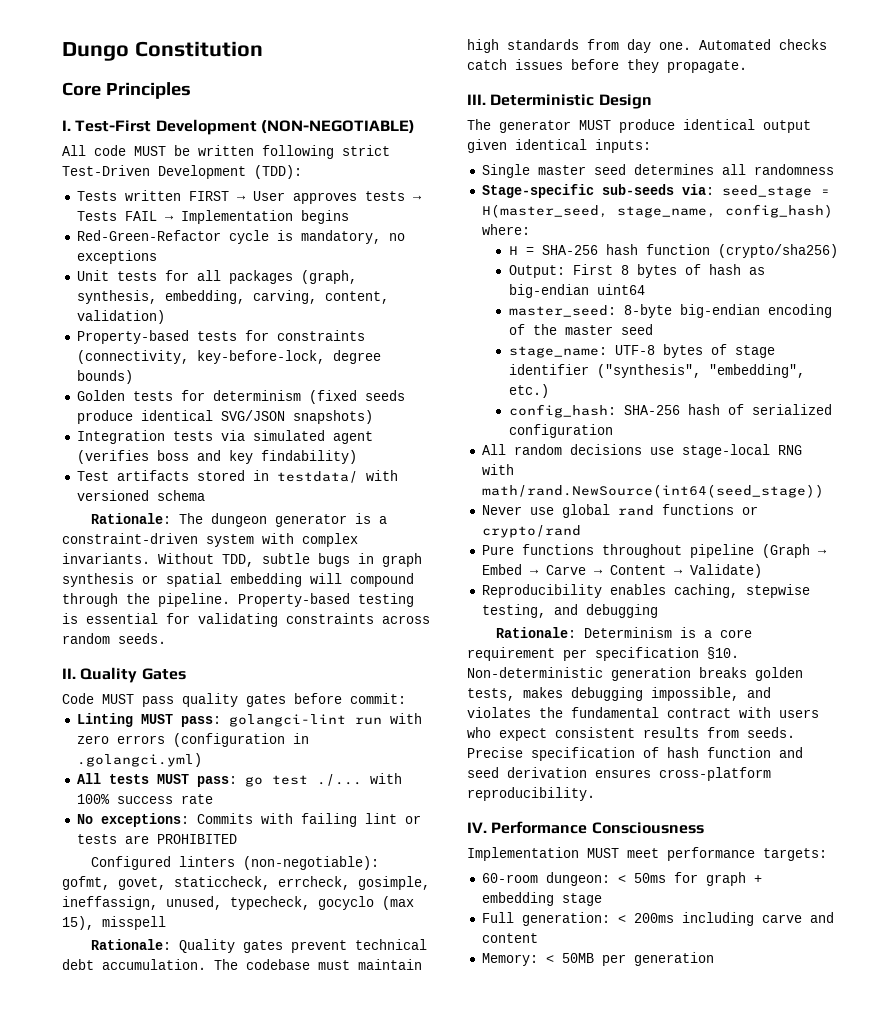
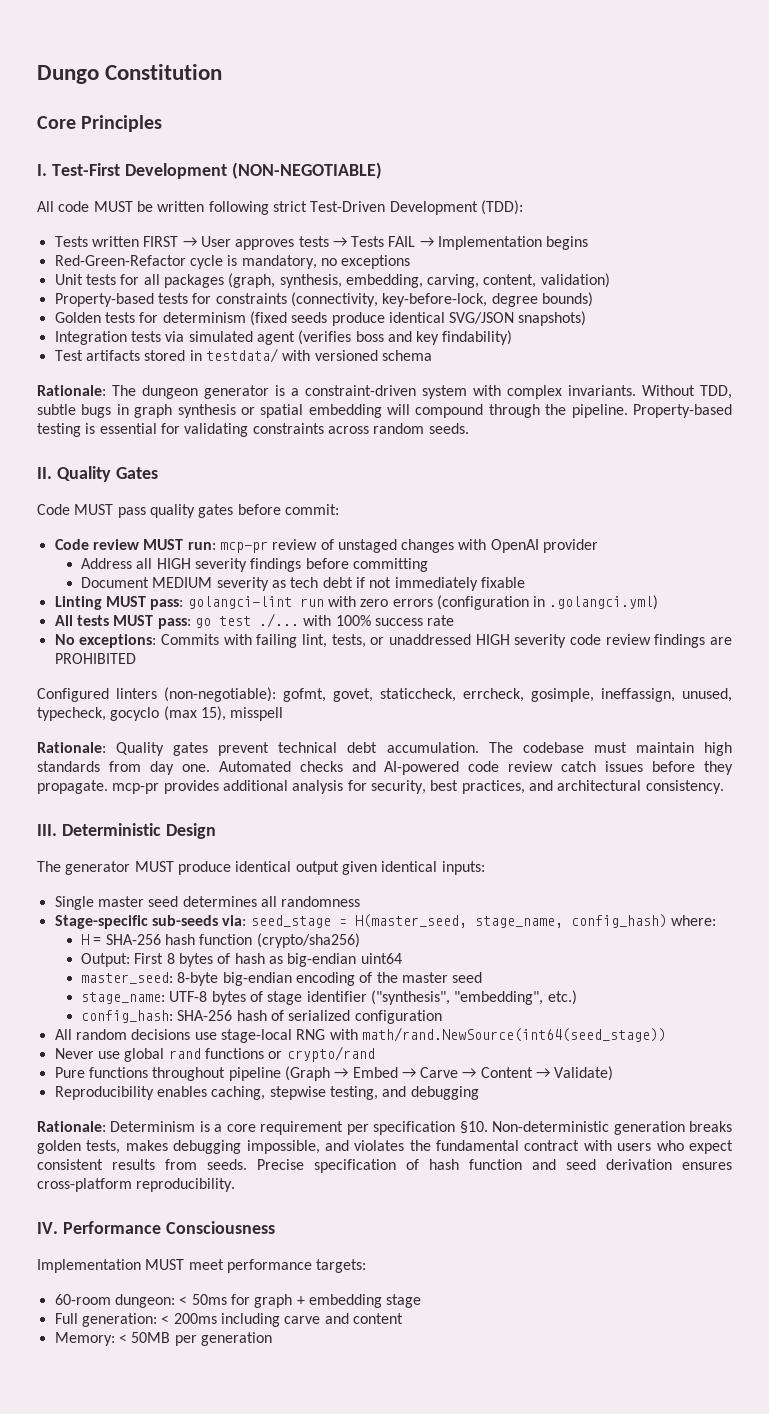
(406, 698) none -> [54,539,599,553] [80,558,428,572] [80,577,525,591] // Code review MUST run: mcp-pr review of unstaged changes with OpenAI provider // Address all HIGH severity findings before committing // Document MEDIUM severity as tech debt if not immediately fixable
[364,813,421,824] [76,834,117,844] lint or tests -> [301,634,706,648] lint, tests, or unaddressed HIGH severity code review findings
(827, 44) none -> [351,761,554,775] and AI-powered code review
(747, 66) none -> [112,780,724,794] mcp-pr provides additional analysis for security, best practices, and architectural consistency.

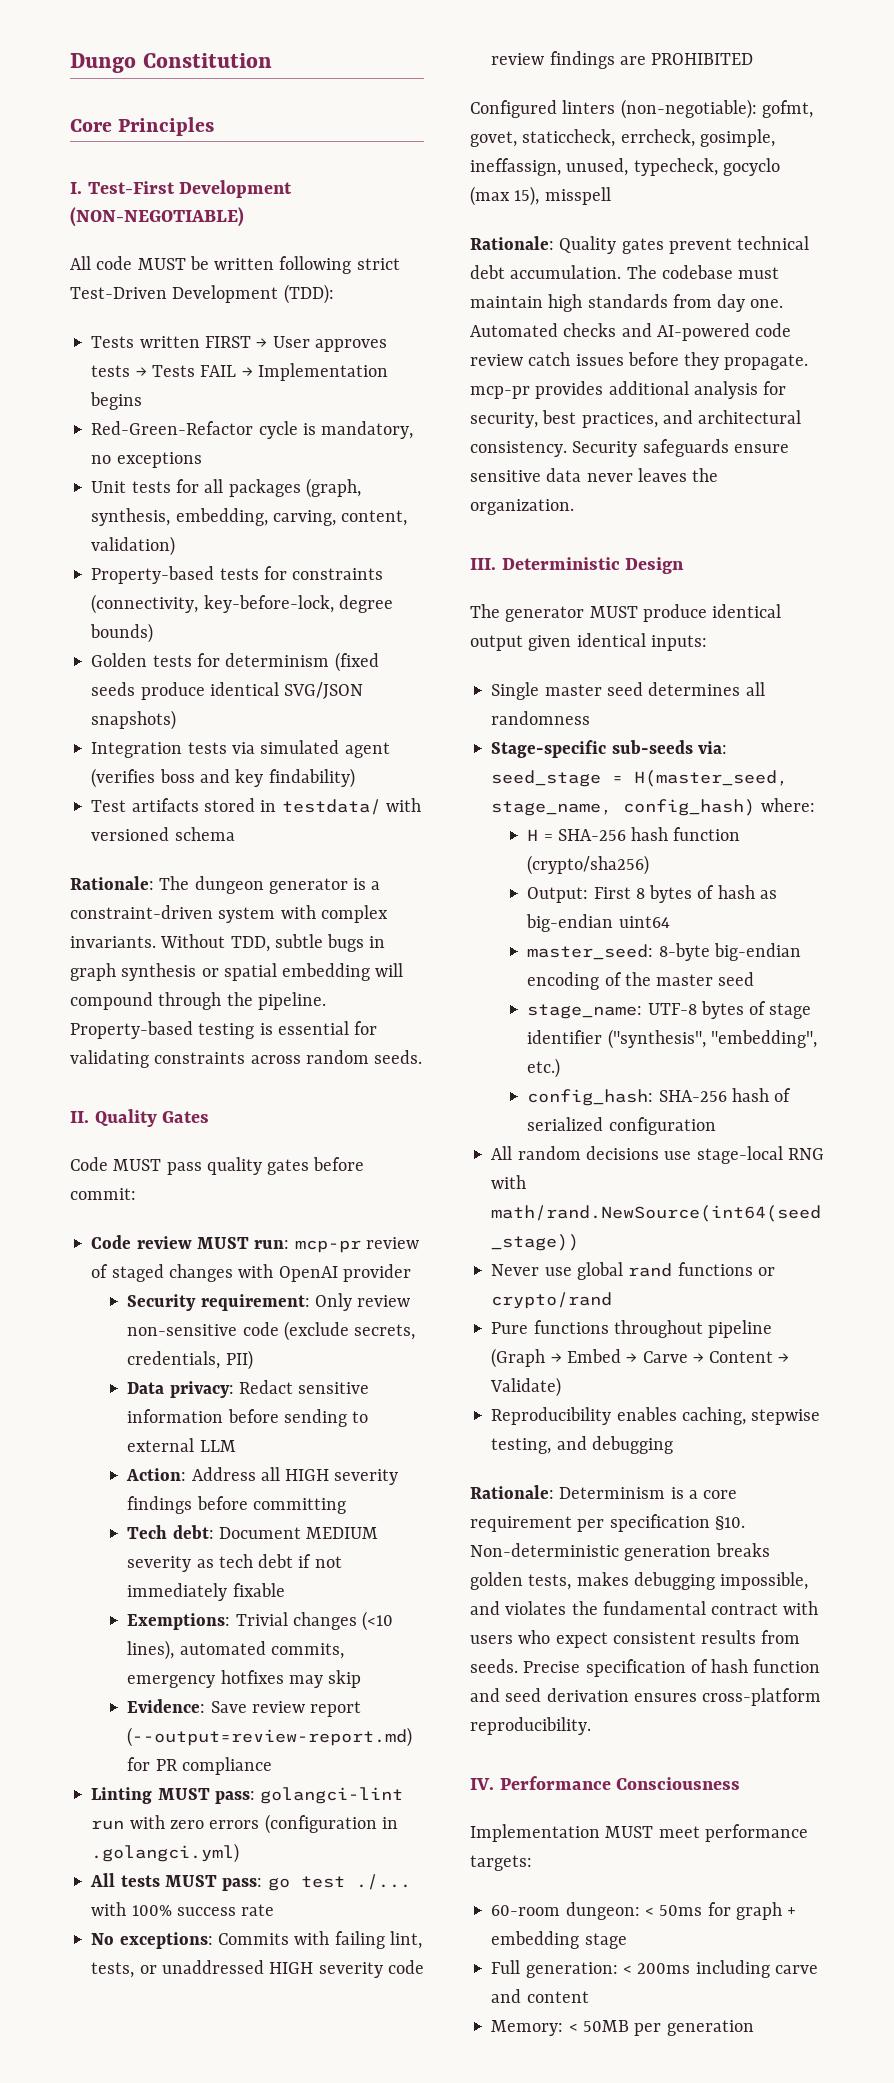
[337,539,397,553] unstaged -> [111,1264,164,1282] staged
(599, 546) none -> [127,1293,411,1311] [127,1321,416,1341] [127,1350,253,1370] [127,1380,370,1398] [127,1409,369,1427] [127,1438,236,1452] [126,1468,187,1481] Security requirement: Only review non-sensitive code (exclude secrets, credentials, PII) // Data privacy: Redact sensitive information before sending to external LLM // Action:
(428, 565) none -> [127,1525,214,1539] Tech debt:
(525, 582) none -> [127,1611,394,1631] [127,1640,344,1660] [127,1670,362,1688] [127,1699,362,1717] [127,1727,413,1747] [127,1757,272,1775] // Exemptions: Trivial changes (<10 lines), automated commits, emergency hotfixes may skip // Evidence: Save review report (--output=review-report.md) for PR compliance
(724, 787) none -> [572,439,789,457] [470,468,719,482] [470,499,574,515] Security safeguards ensure sensitive data never leaves the organization.

